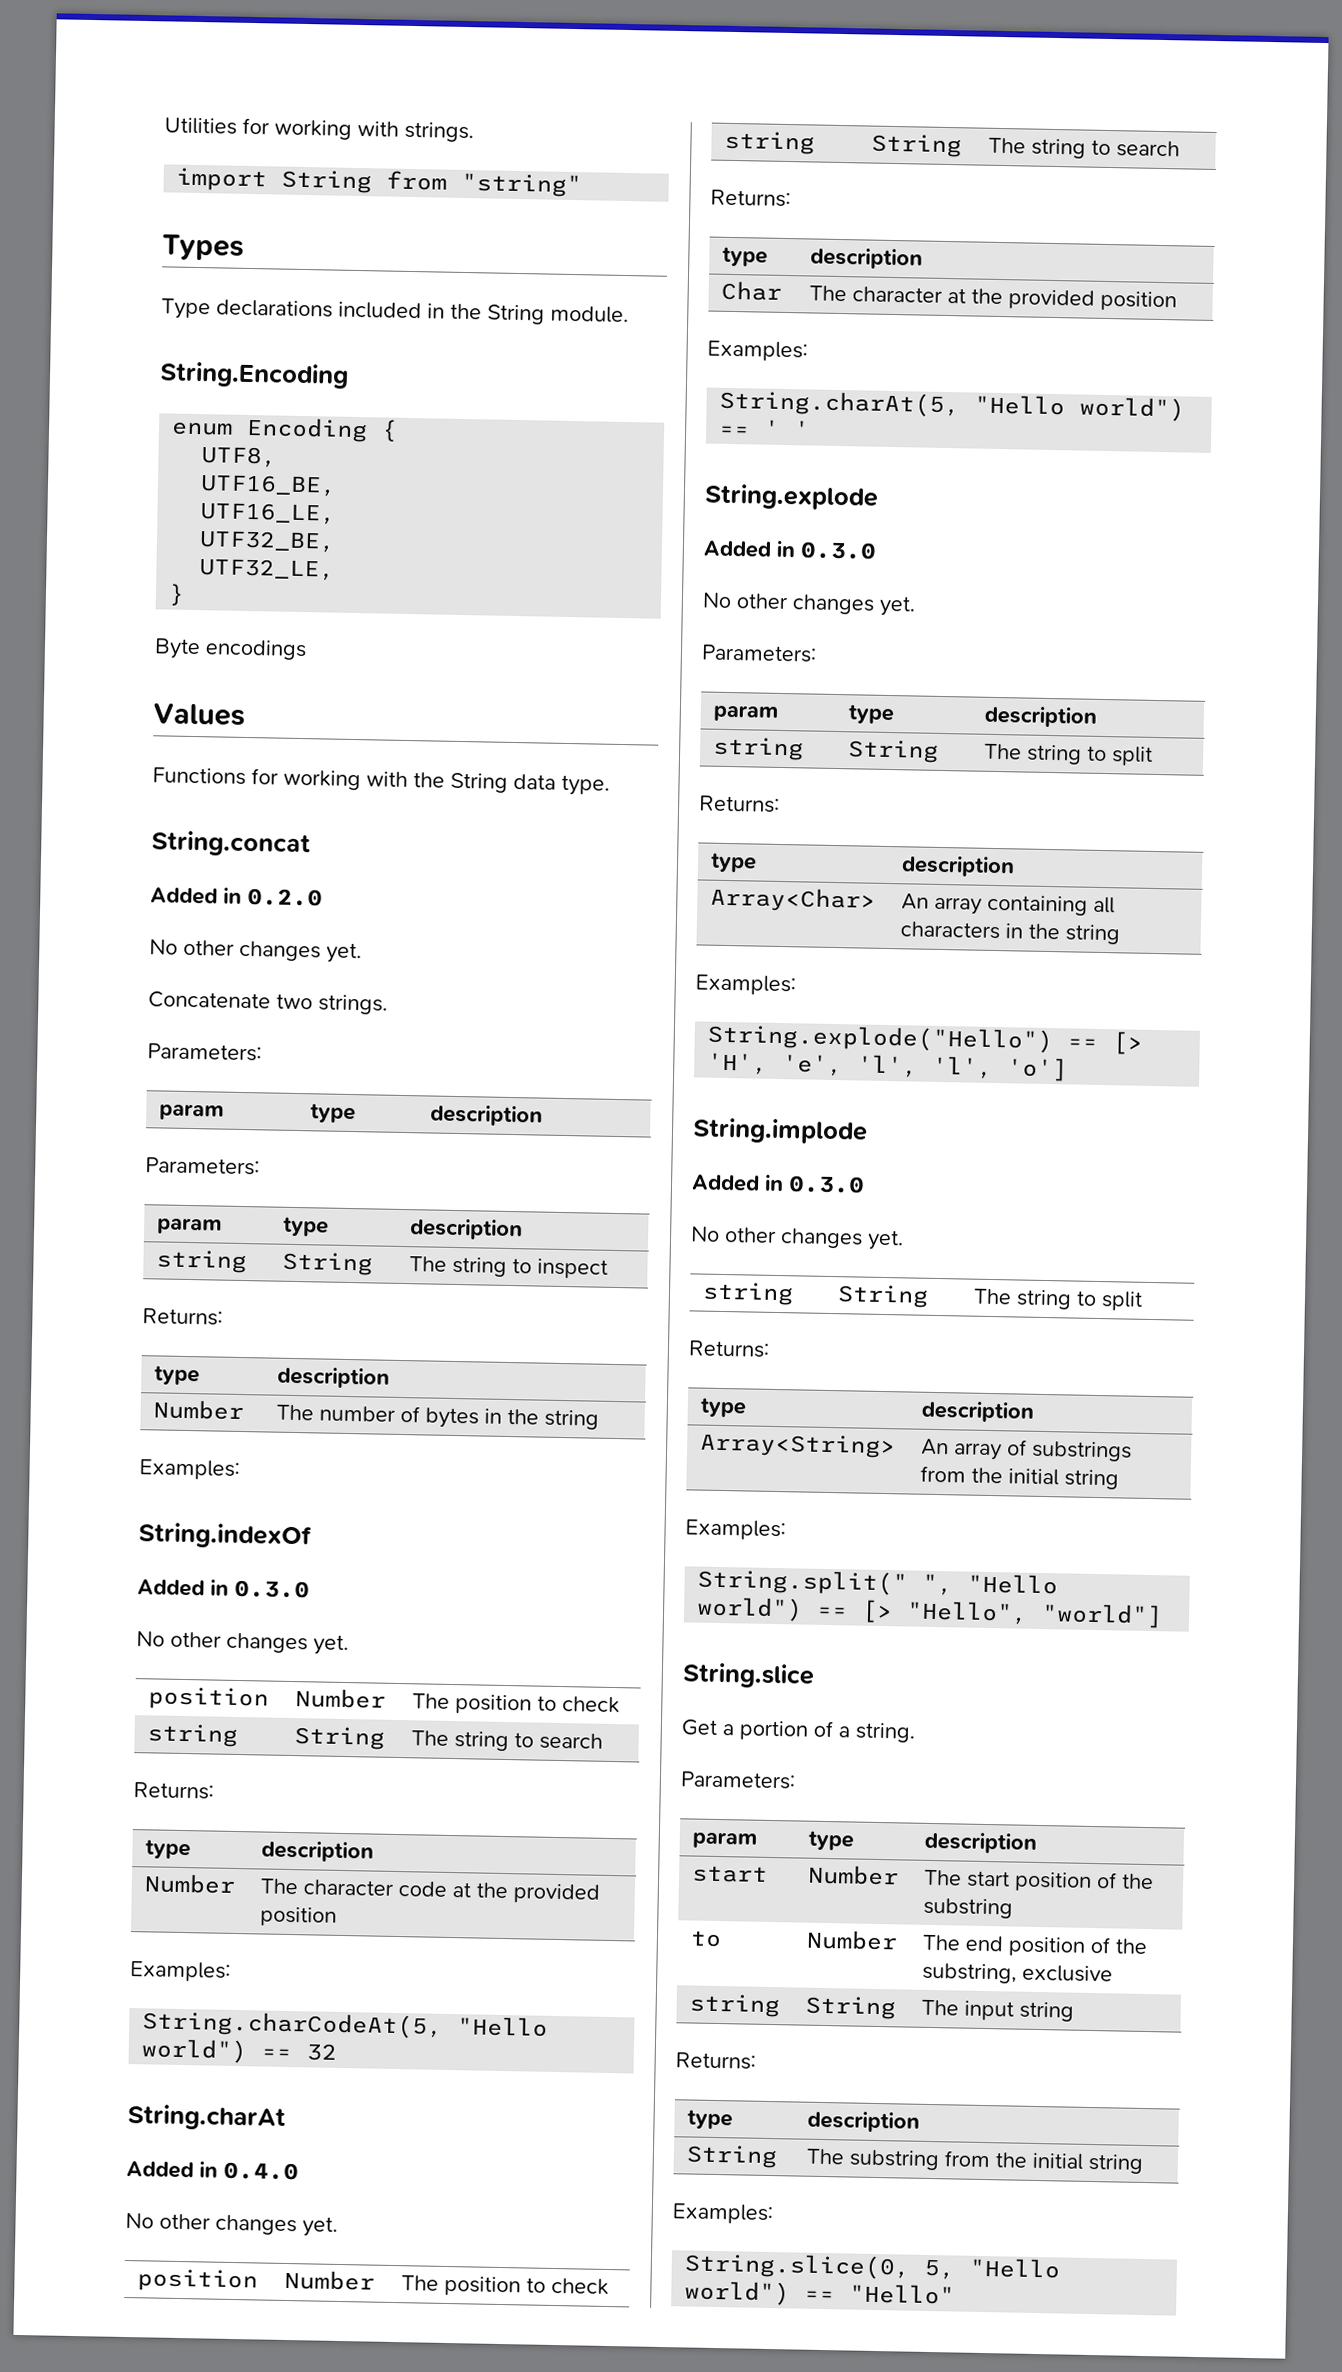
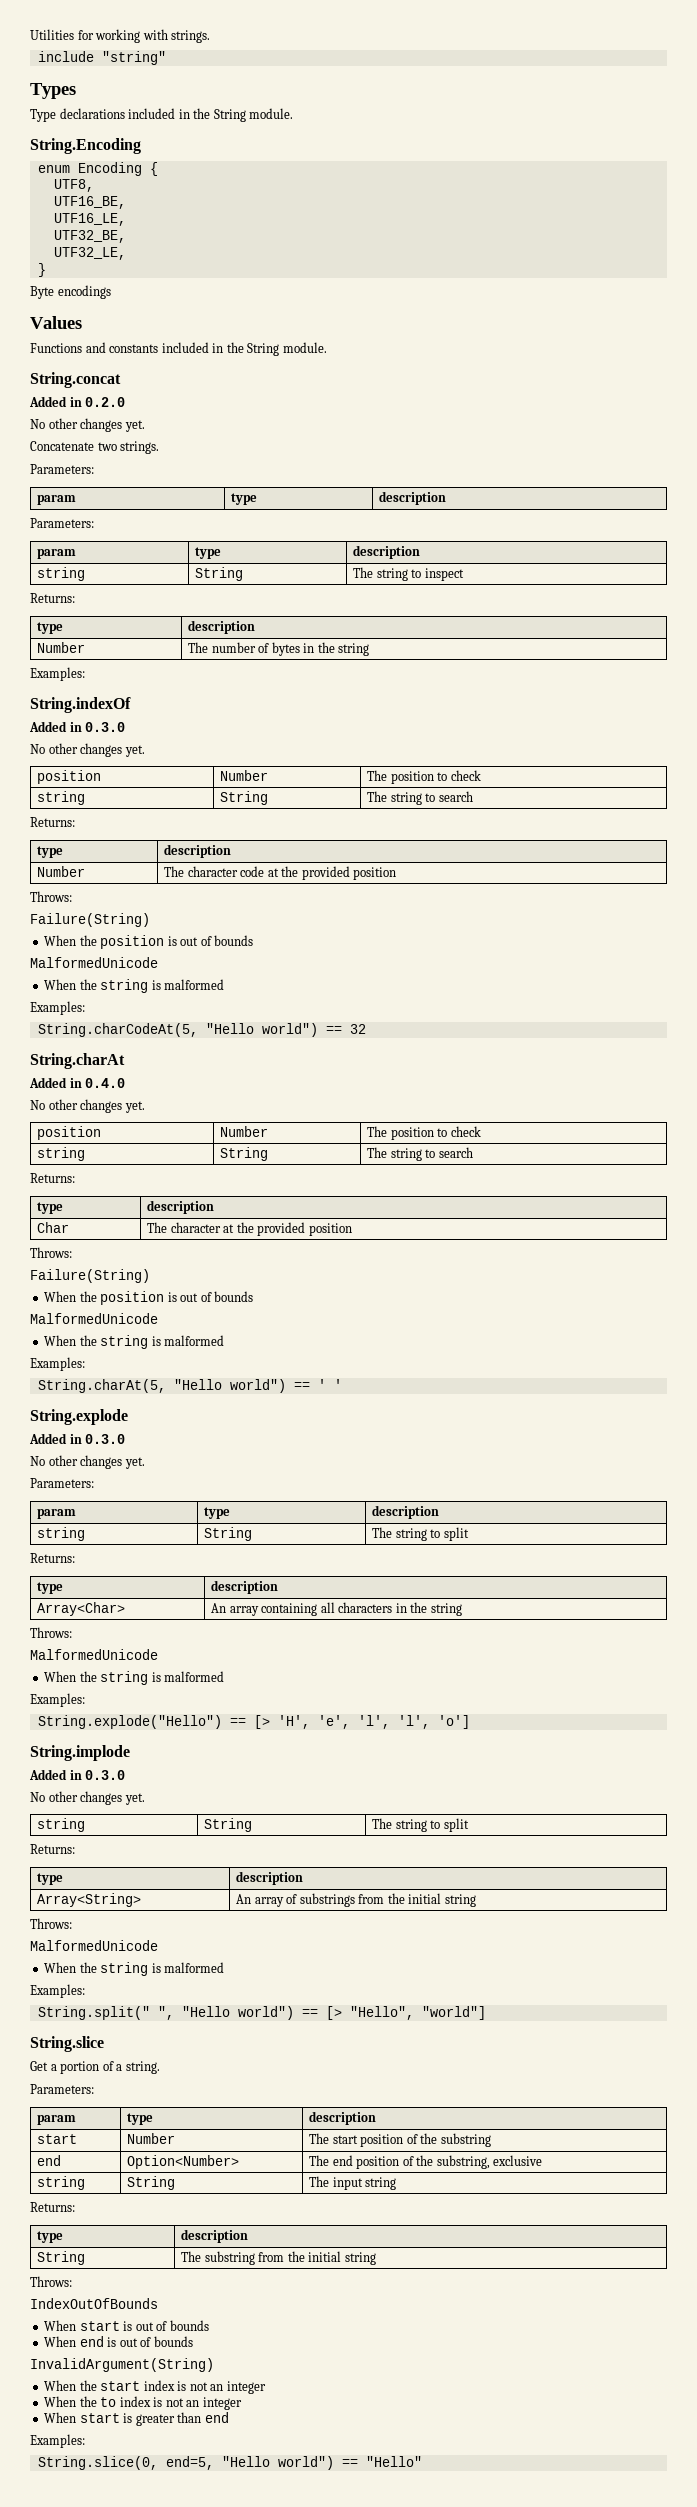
[176,167,448,194] import String from -> [37,51,94,62] include
[251,768,610,796] for working with the String data type. -> [85,342,327,356] and constants included in the String module.
(337, 1916) none -> [30,891,72,902] [30,913,150,927] [44,935,254,949] [30,957,158,968] [44,979,225,993] // Throws: // Failure(String) // When the position is out of bounds // MalformedUnicode // When the string is malformed
(1177, 301) none -> [30,1247,72,1258] [30,1269,150,1283] [44,1291,254,1305] [30,1313,158,1324] [44,1335,225,1349] // Throws: // Failure(String) // When the position is out of bounds // MalformedUnicode // When the string is malformed
(1120, 934) none -> [30,1627,72,1638] [30,1649,158,1660] [44,1671,225,1685] // Throws: // MalformedUnicode // When the string is malformed
(1119, 1479) none -> [30,1918,72,1929] [30,1940,158,1951] [44,1962,225,1976] // Throws: // MalformedUnicode // When the string is malformed
[689,1930,722,1948] [805,1929,898,1951] to | Number -> [37,2155,62,2166] [127,2155,240,2169] end | Option<Number>
(1143, 2163) none -> [30,2276,72,2287] [30,2298,158,2309] [44,2320,209,2331] [44,2336,193,2347] [30,2358,214,2372] [44,2380,266,2394] [44,2396,242,2410] [44,2412,229,2426] // Throws: // IndexOutOfBounds // When start is out of bounds // When end is out of bounds // InvalidArgument(String) // When the start index is not an integer // When the to index is not an integer // When start is greater than end
[924,2258,957,2280] 5, -> [165,2456,214,2470] end=5,

